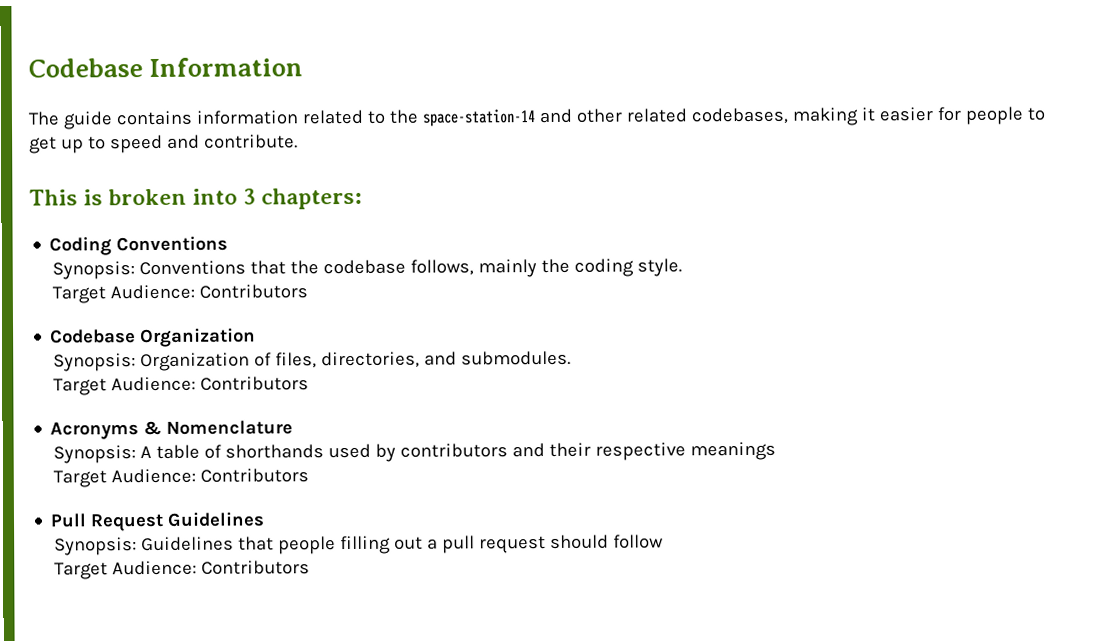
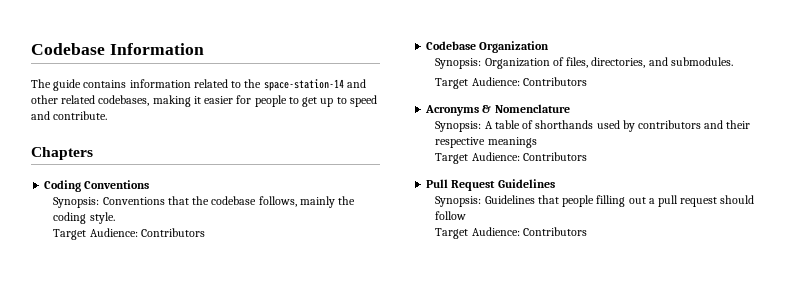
[29,187,363,210] This is broken into 3 chapters: -> [31,147,93,160] Chapters

